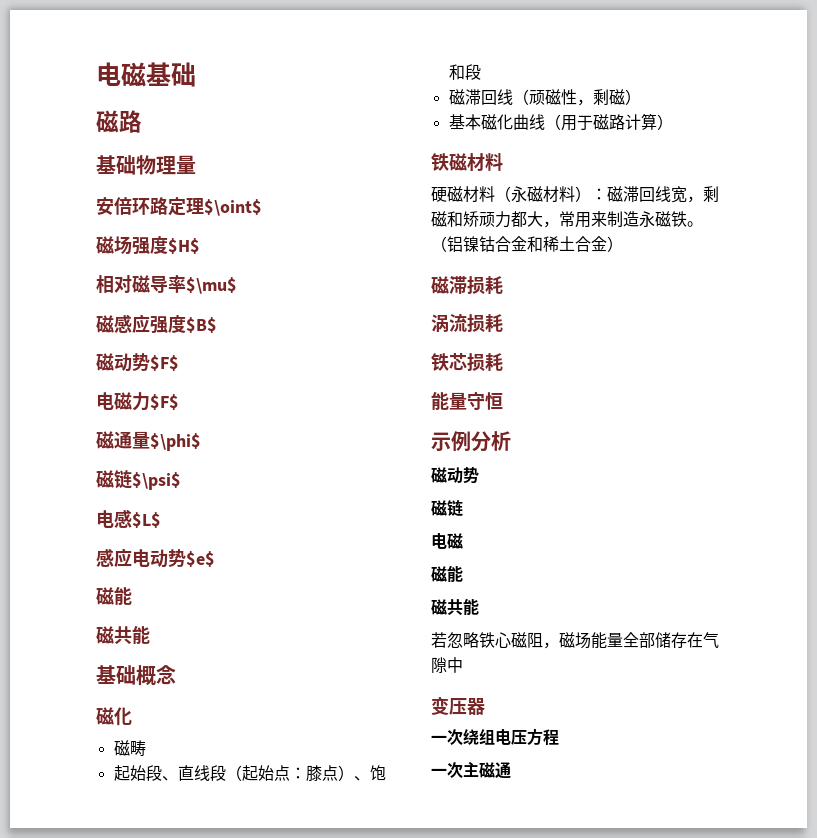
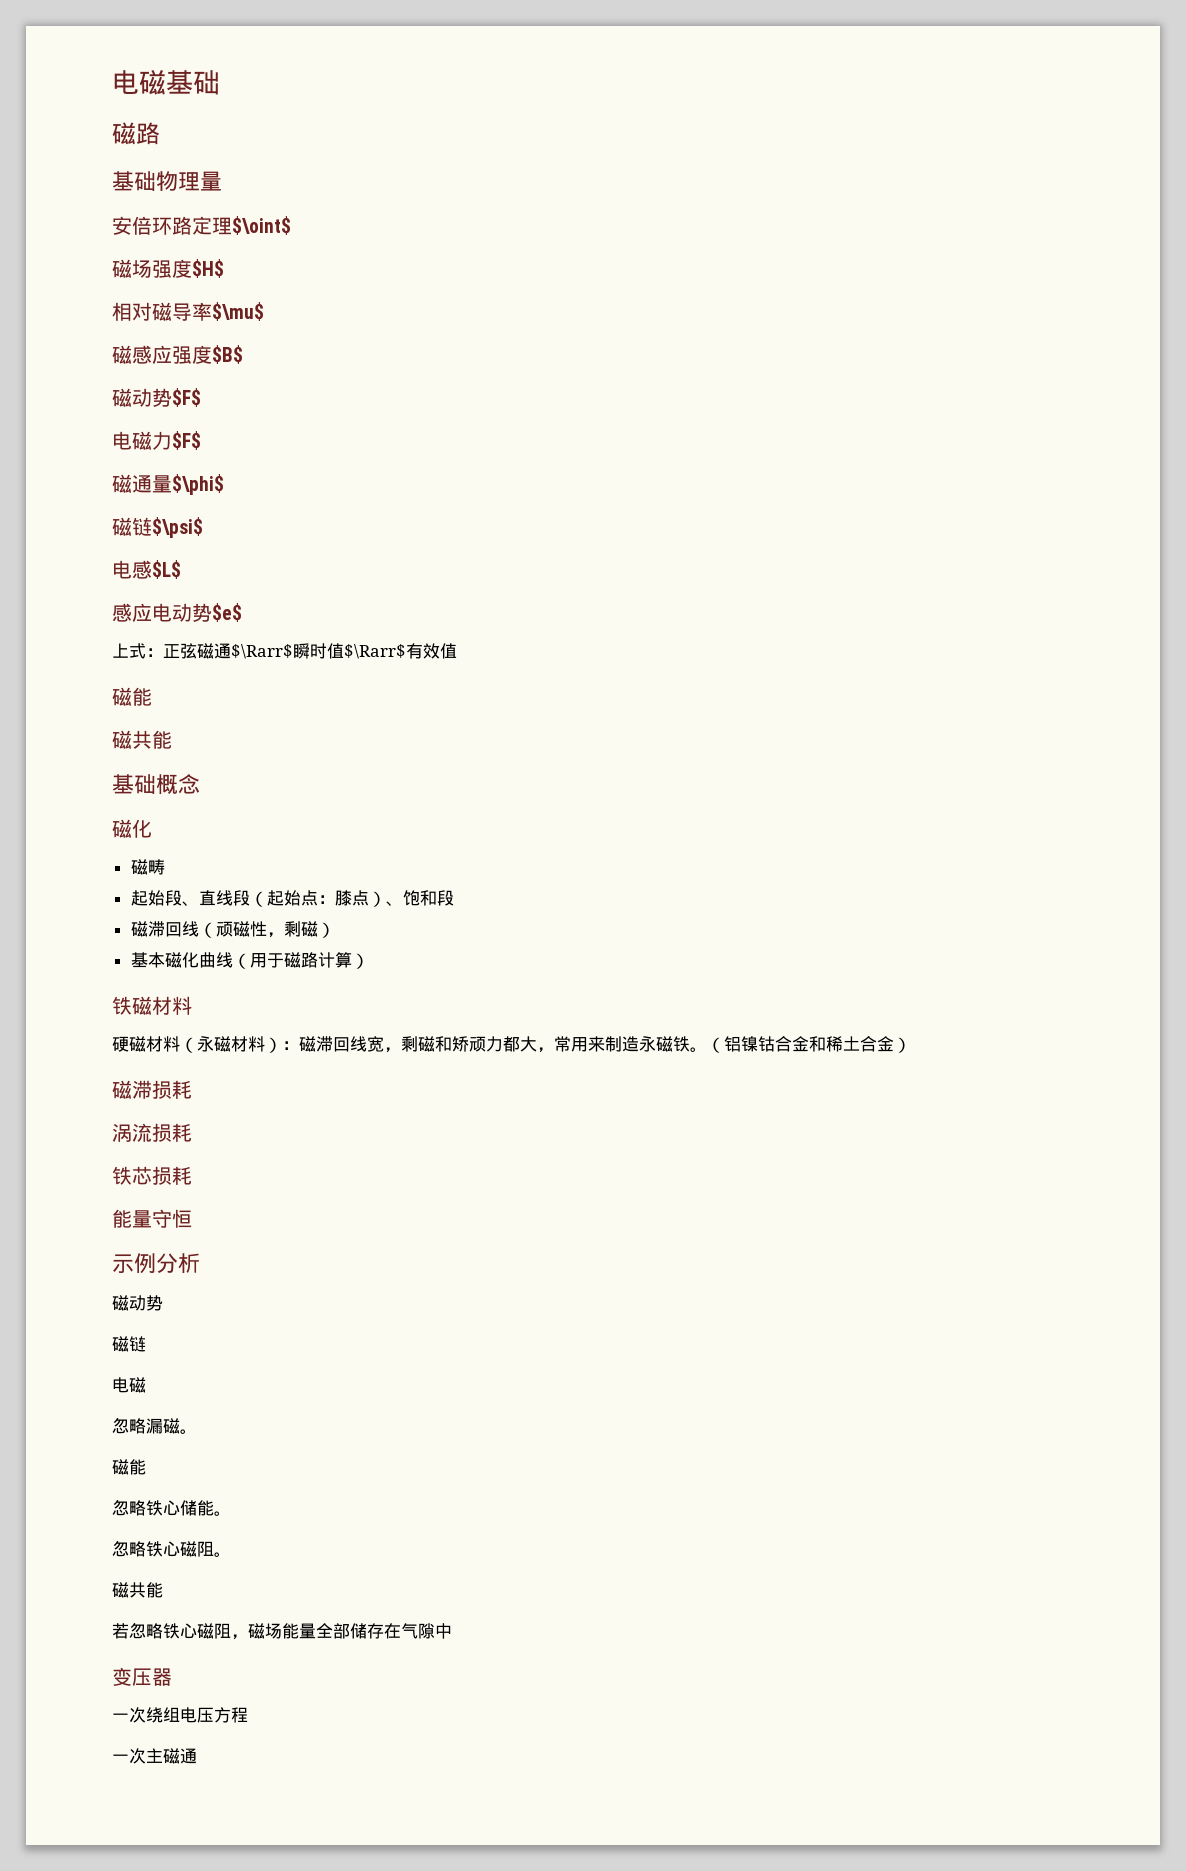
(215, 559) none -> [112,643,457,659] // 上式：正弦磁通$\Rarr$瞬时值$\Rarr$有效值
[431,565,463,582] // 磁能 -> [112,1417,197,1434] [112,1459,146,1475] [112,1499,231,1516] [112,1540,231,1557] // 忽略漏磁。 // 磁能 // 忽略铁心储能。 // 忽略铁心磁阻。

